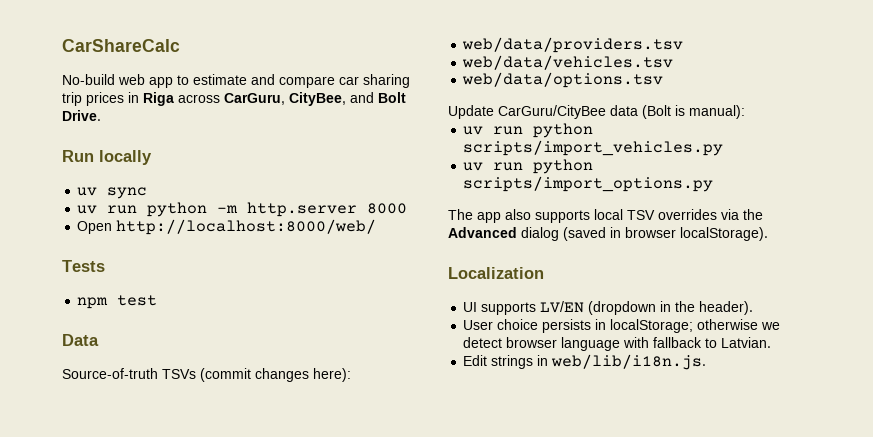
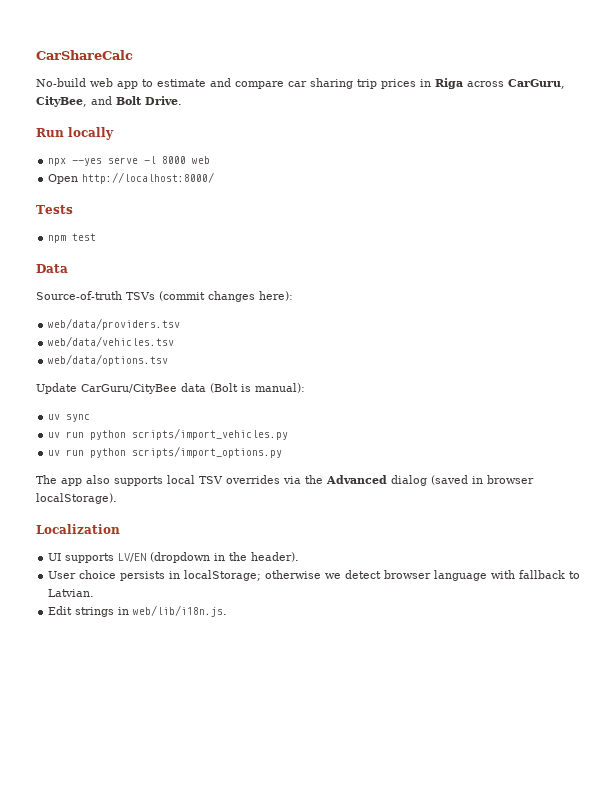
[77,187,148,199] [77,202,358,217] uv sync // uv run python -m http.server -> [48,156,157,166] npx --yes serve -l
(408, 208) none -> [192,156,211,164] web
[116,219,377,235] http://localhost:8000/web/ -> [82,172,215,184] http://localhost:8000/
(745, 112) none -> [48,414,91,422] // uv sync

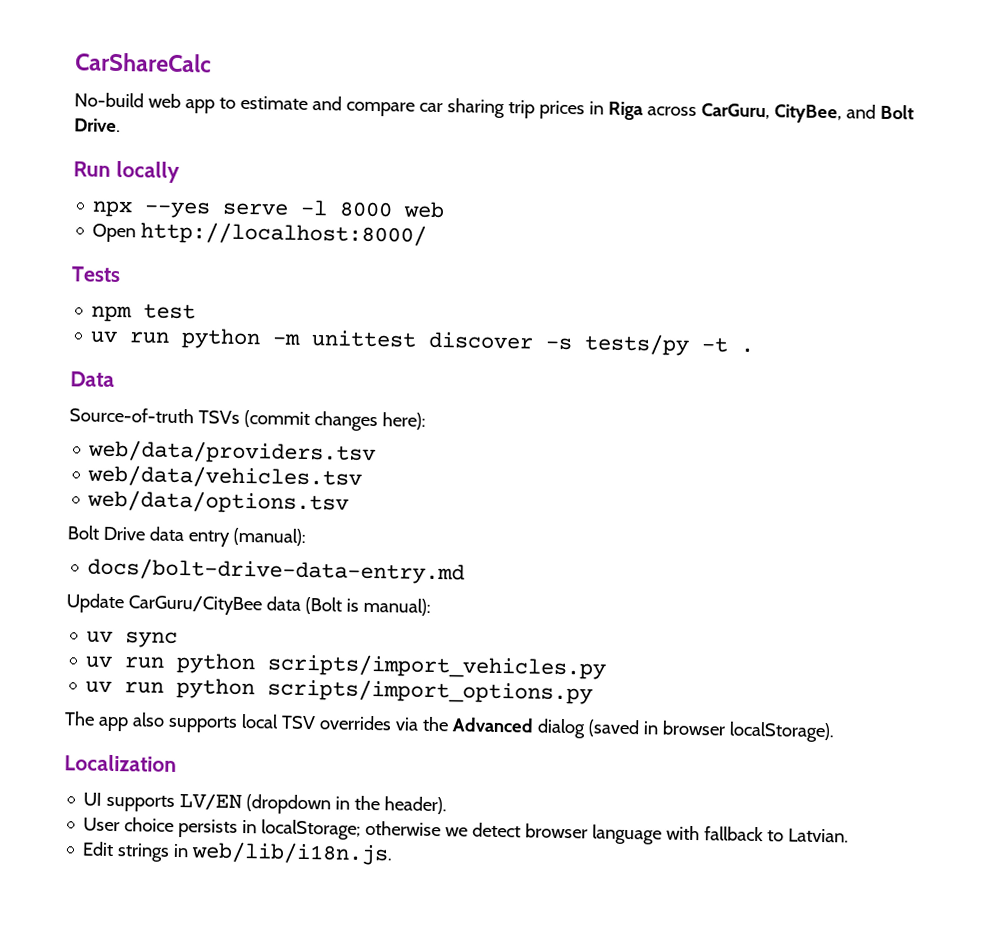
(97, 237) none -> [90,328,755,356] // uv run python -m unittest discover -s tests/py -t .
(169, 360) none -> [67,525,306,547] [87,557,466,585] // Bolt Drive data entry (manual): // docs/bolt-drive-data-entry.md

